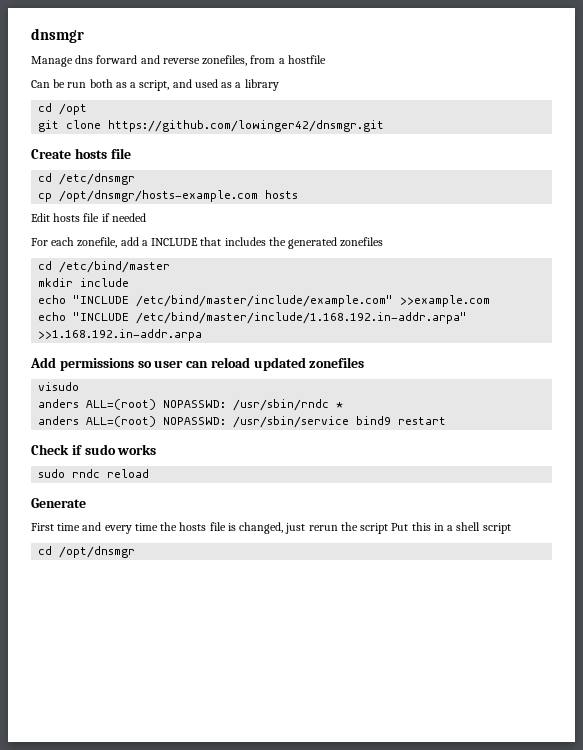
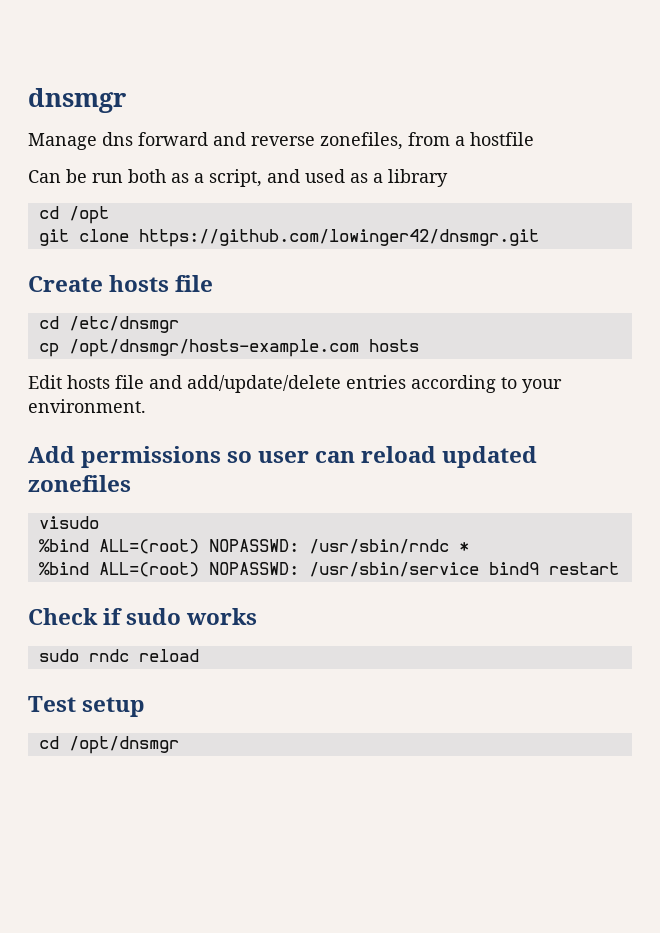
[101,213,146,222] [31,237,384,249] [38,261,171,273] [38,278,130,287] [38,295,491,307] [38,312,468,324] [38,329,203,341] if needed // For each zonefile, add a INCLUDE that includes the generated zonefiles // cd /etc/bind/master // mkdir include // echo "INCLUDE /etc/bind/master/include/example.com" >>example.com // echo "INCLUDE /etc/bind/master/include/1.168.192.in-addr.arpa" >>1.168.192.in-addr.arpa -> [149,375,562,393] [28,399,146,413] and add/update/delete entries according to your environment.
[38,399,80,408] anders -> [38,539,89,552] %bind
[38,416,80,425] anders -> [38,562,89,575] %bind
[31,498,86,508] [31,522,511,534] Generate // First time and every time the hosts file is changed, just rerun the script Put this in a shell script -> [28,696,146,717] Test setup

